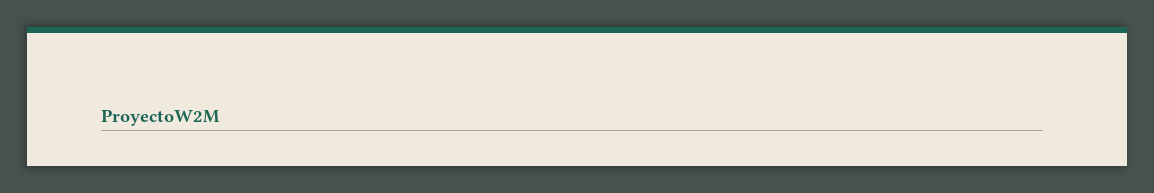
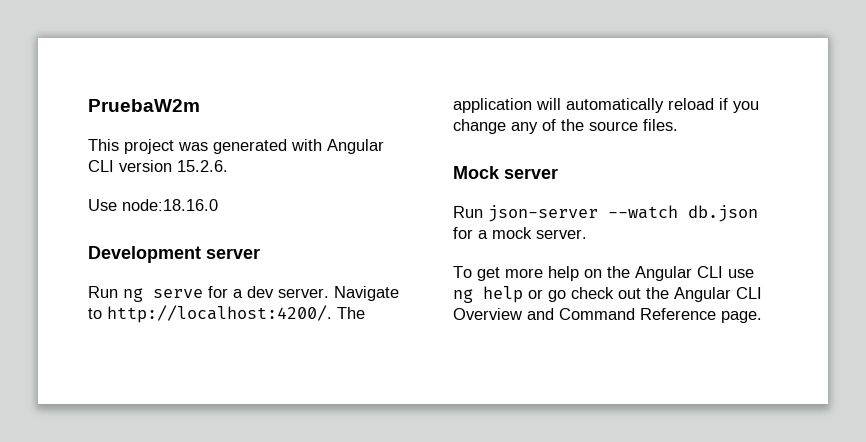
[101,109,220,126] ProyectoW2M -> [88,99,200,112] [88,139,384,154] [88,160,228,172] [88,199,218,211] [88,246,260,263] [88,286,399,302] [88,305,365,323] [453,98,759,113] [453,119,678,134] [453,166,558,179] [453,205,758,222] [453,227,587,239] [453,266,754,281] [453,286,762,303] [453,308,762,323] PruebaW2m // This project was generated with Angular CLI version 15.2.6. // Use node:18.16.0 // Development server // Run ng serve for a dev server. Navigate to http://localhost:4200/. The application will automatically reload if you change any of the source files. // Mock server // Run json-server --watch db.json for a mock server. // To get more help on the Angular CLI use ng help or go check out the Angular CLI Overview and Command Reference page.

